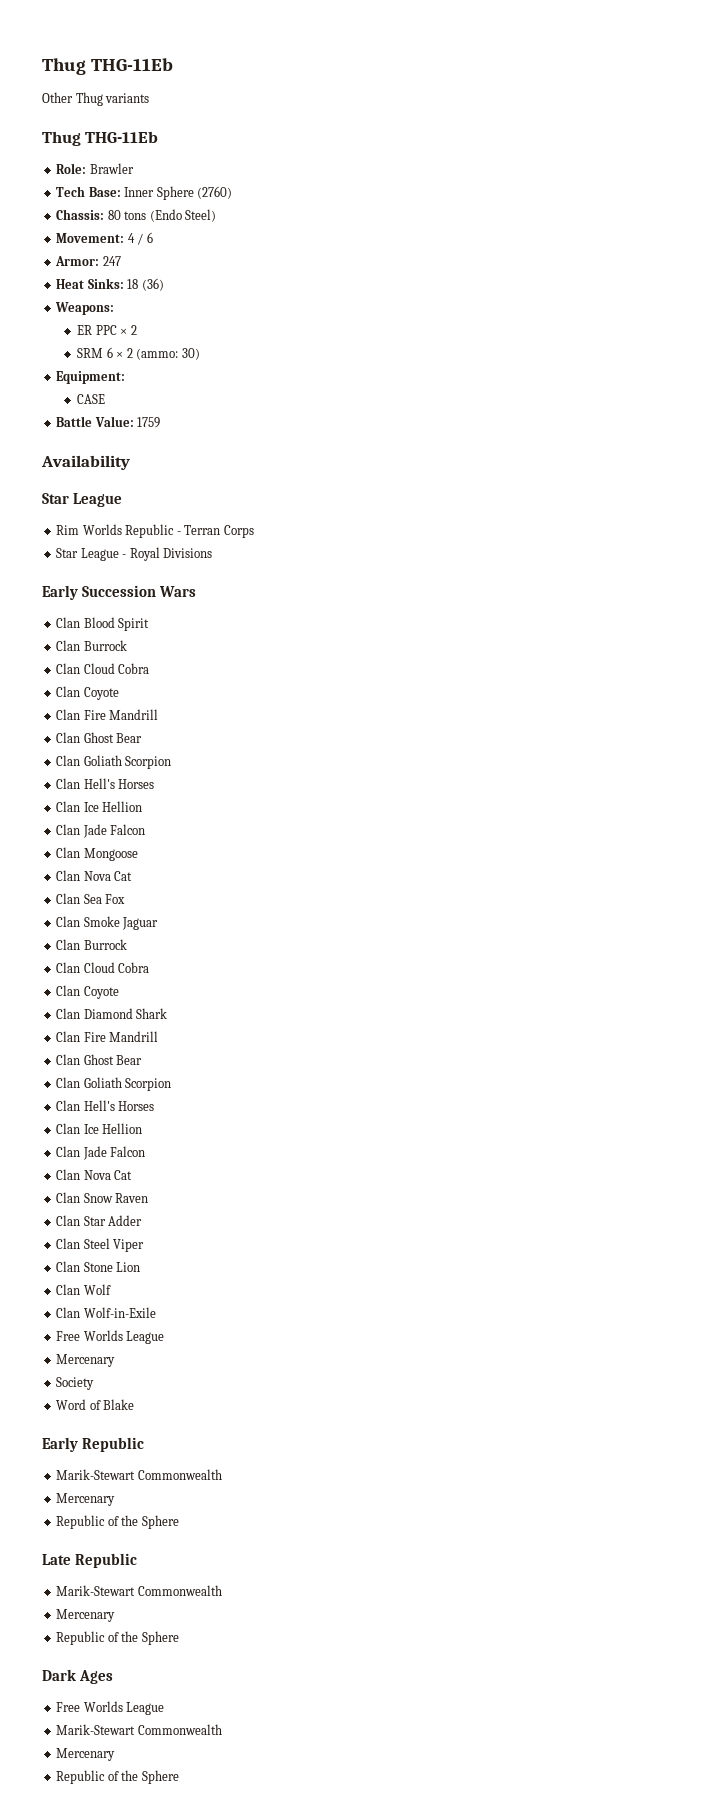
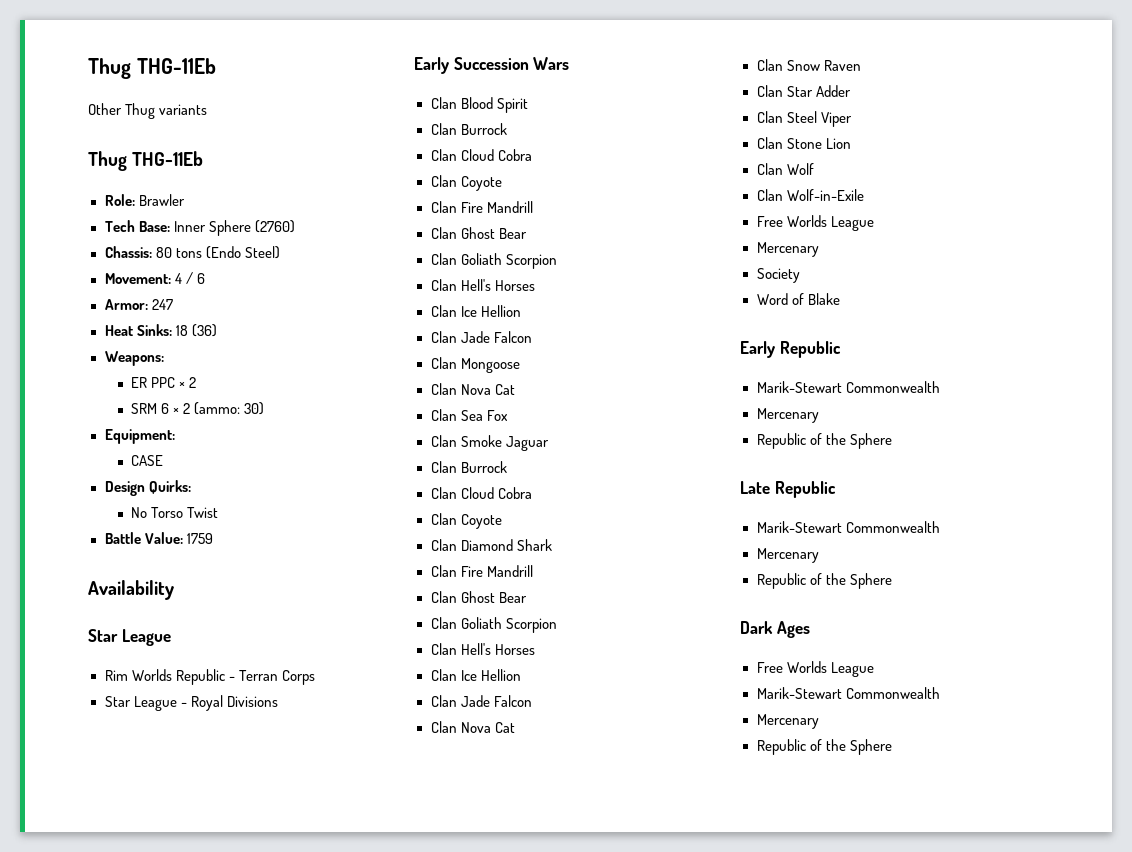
(106, 399) none -> [104,480,191,496] [131,507,219,518] // Design Quirks: // No Torso Twist

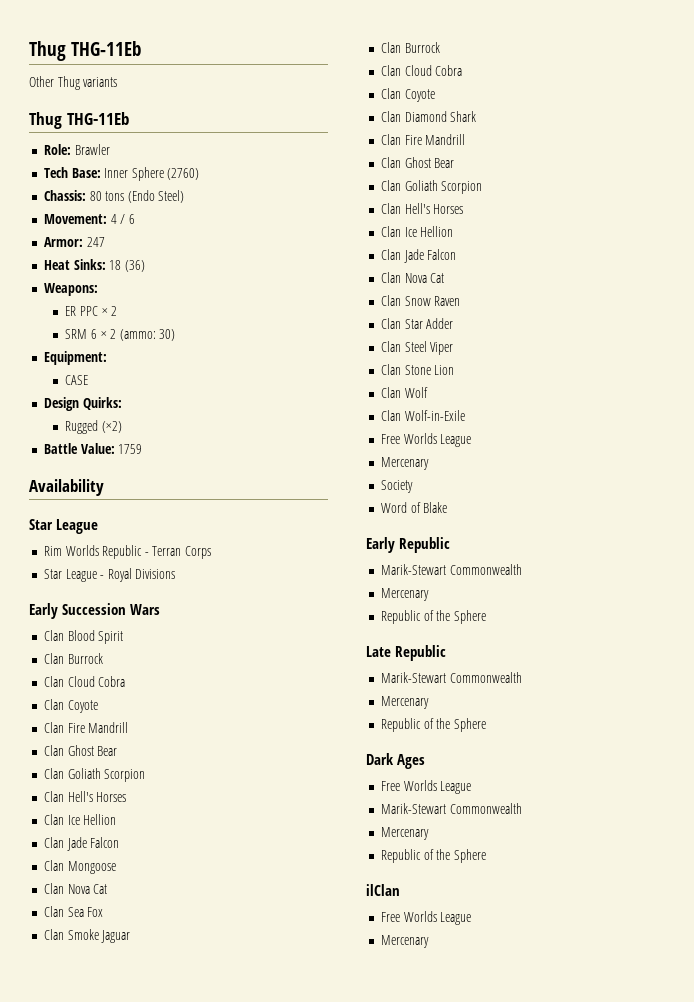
[131,507,219,518] No Torso Twist -> [65,420,122,434] Rugged (×2)
(892, 747) none -> [366,884,400,896] [380,911,472,925] [380,935,429,948] // ilClan // Free Worlds League // Mercenary

